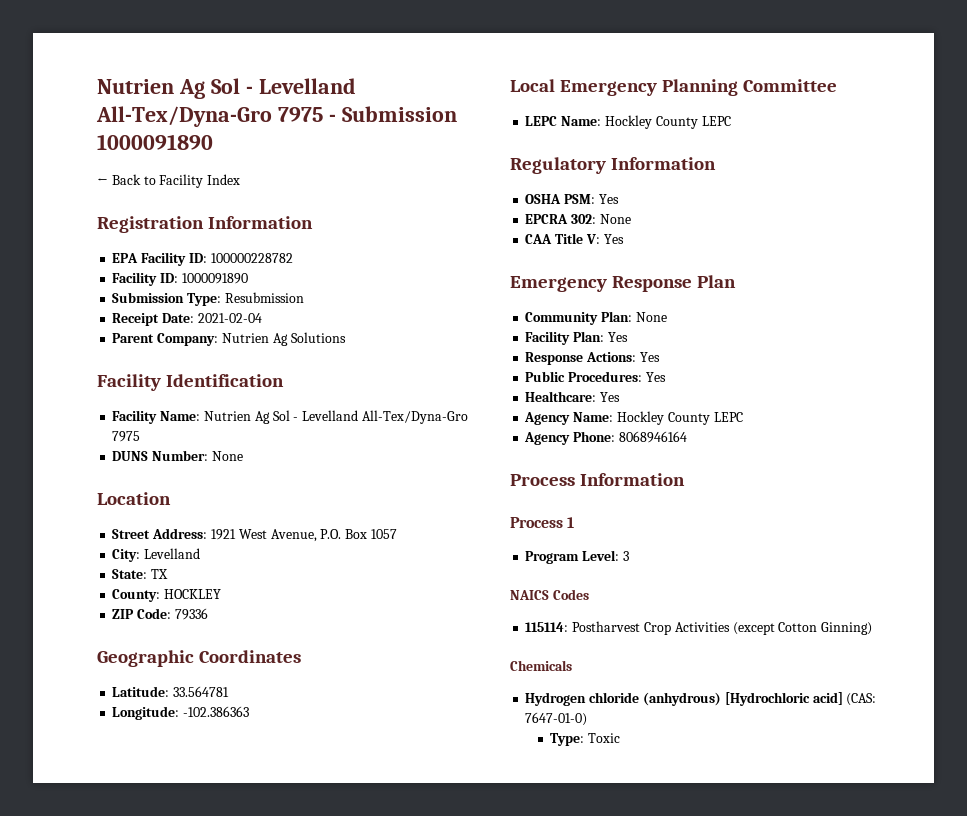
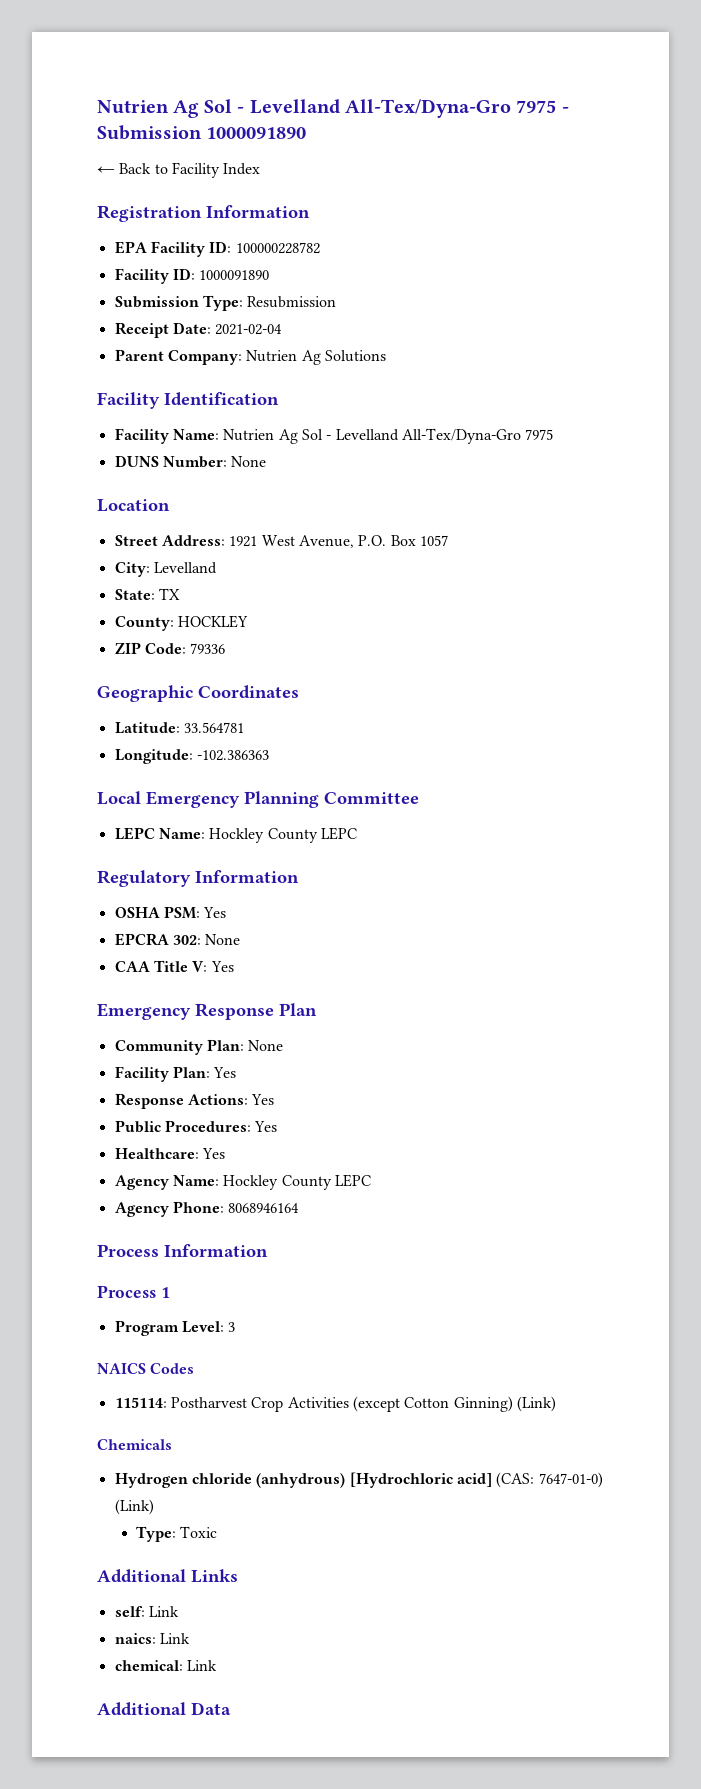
(873, 628) none -> [516,1396,556,1412] (Link)
(588, 719) none -> [114,1499,154,1515] (Link)
(621, 738) none -> [97,1569,238,1583] [114,1606,179,1617] [114,1633,190,1644] [114,1660,217,1671] [97,1702,231,1716] // Additional Links // self: Link // naics: Link // chemical: Link // Additional Data

